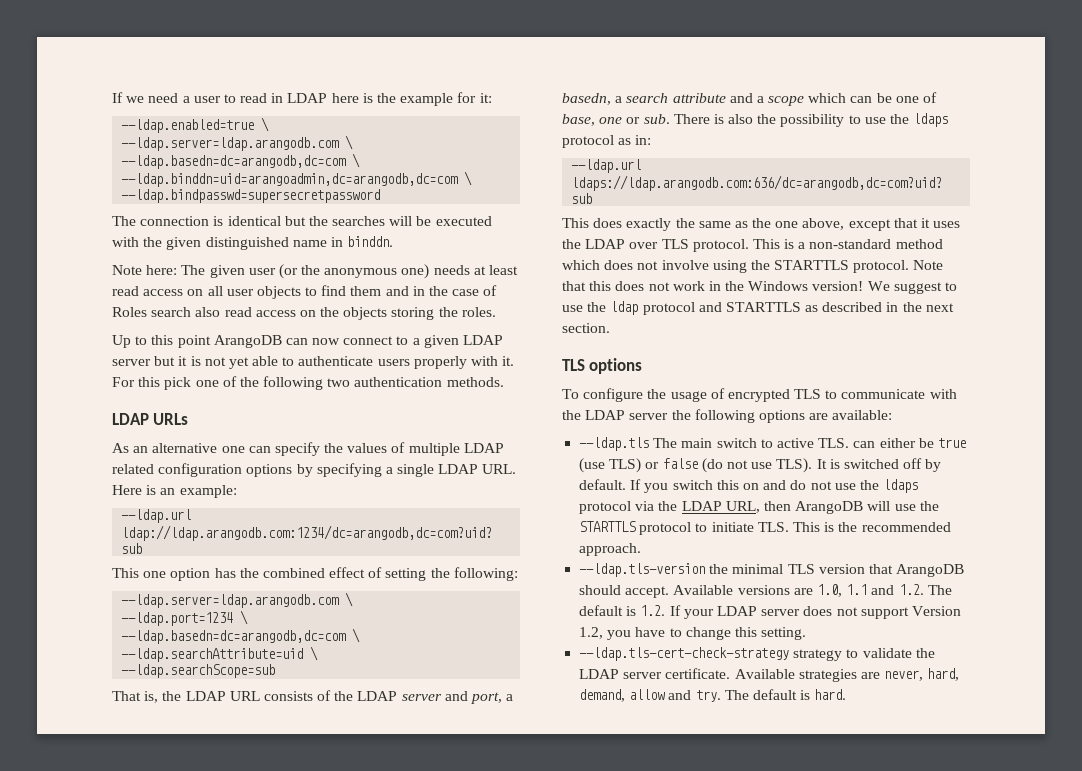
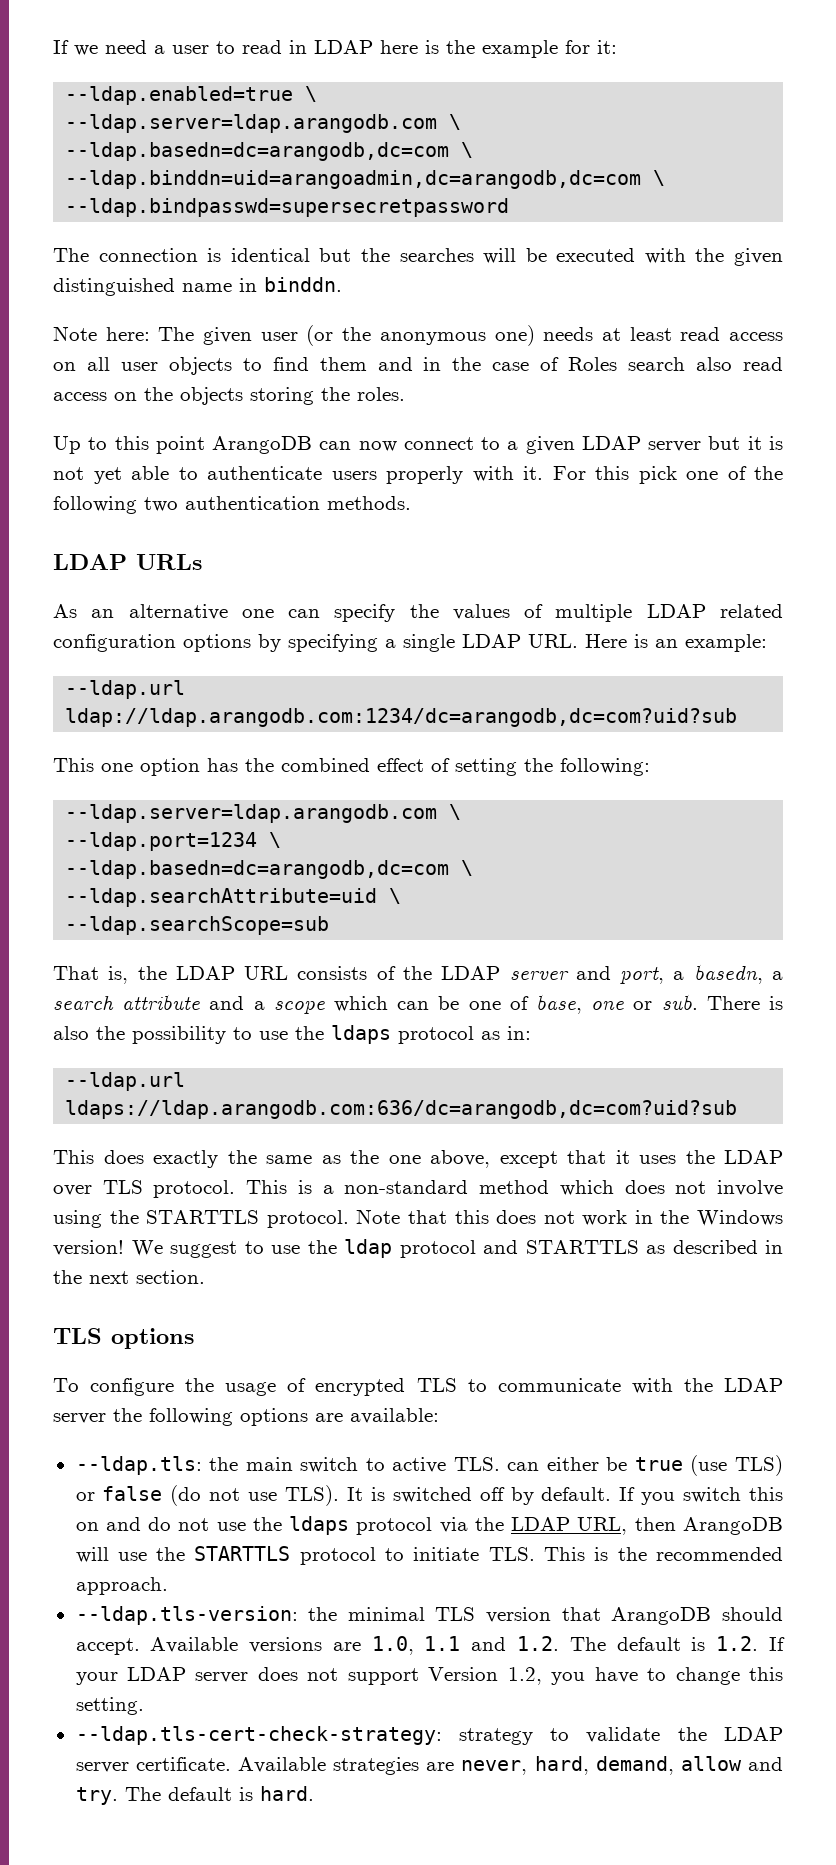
[579,437,678,451] --ldap.tls The -> [75,1456,239,1475] --ldap.tls: the
[579,563,706,577] --ldap.tls-version -> [75,1606,298,1625] --ldap.tls-version:
[579,647,790,661] --ldap.tls-cert-check-strategy -> [75,1726,442,1745] --ldap.tls-cert-check-strategy:

